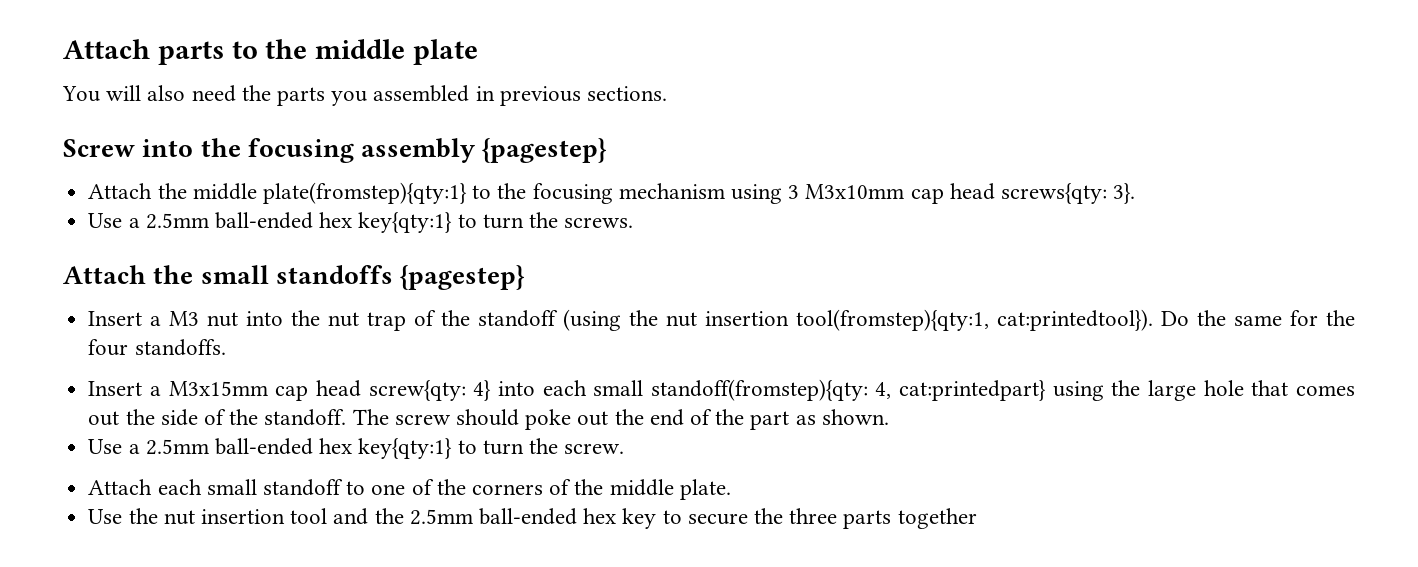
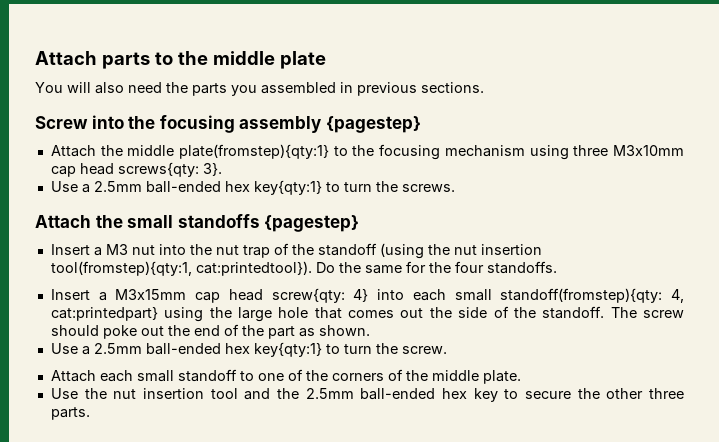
[788,185,800,199] 3 -> [573,145,609,156] three
[789,508,977,529] three parts together -> [606,388,684,399] [50,407,90,420] other three parts.

